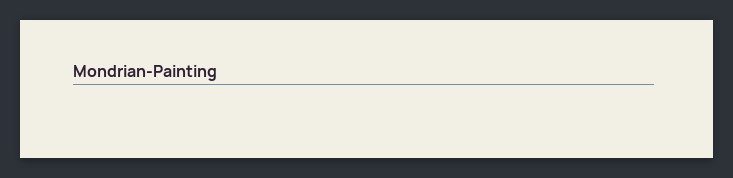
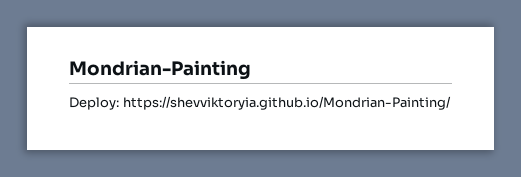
(217, 73) none -> [69,96,451,110] // Deploy: https://shevviktoryia.github.io/Mondrian-Painting/

